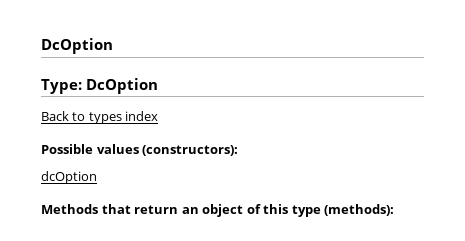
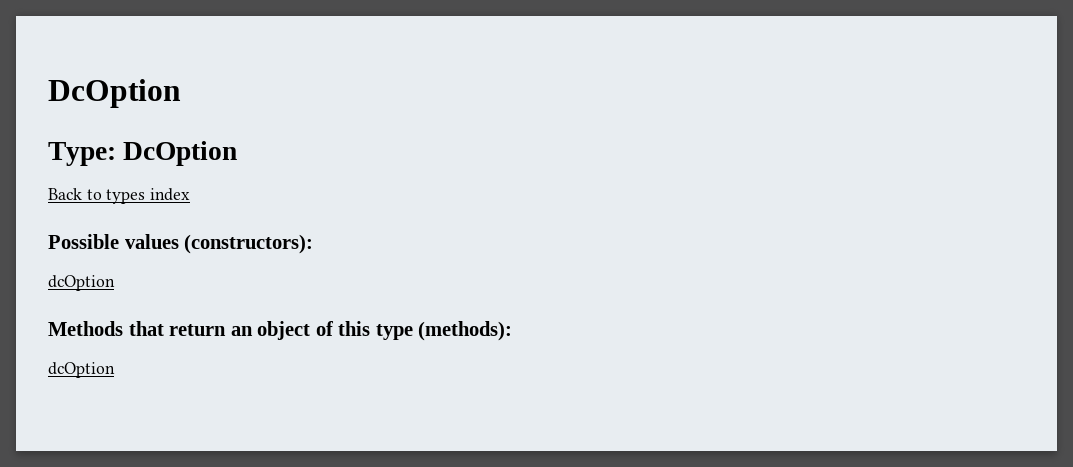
(395, 210) none -> [48,362,115,378] // dcOption

